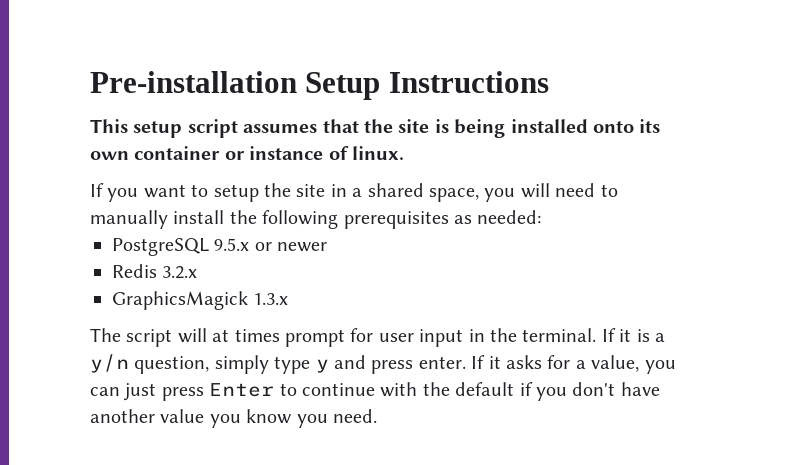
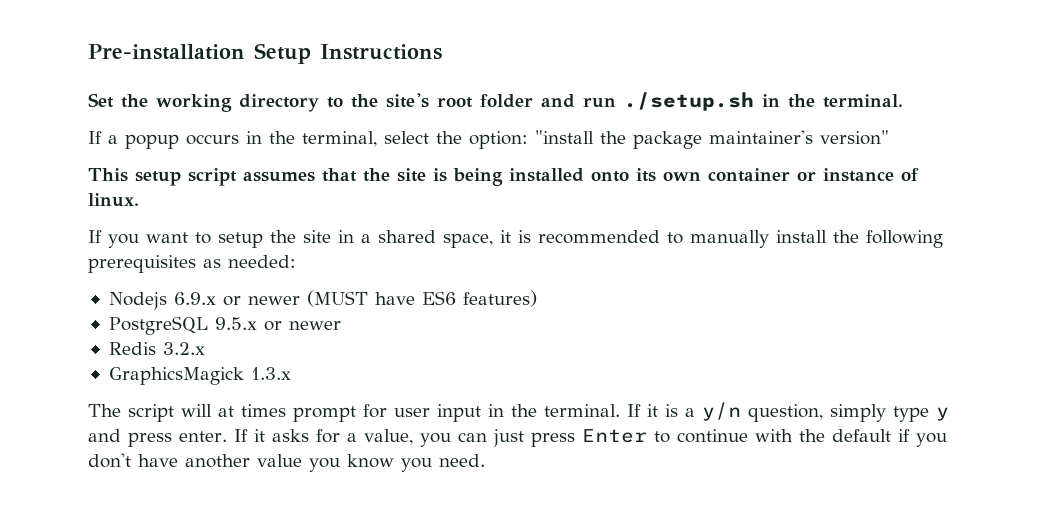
(549, 82) none -> [88,92,903,112] [88,130,889,149] // Set the working directory to the site's root folder and run ./setup.sh in the terminal. // If a popup occurs in the terminal, select the option: "install the package maintainer's version"
[484,183,596,202] you will need -> [500,230,660,244] it is recommended
(542, 217) none -> [108,290,537,310] // Nodejs 6.9.x or newer (MUST have ES6 features)

